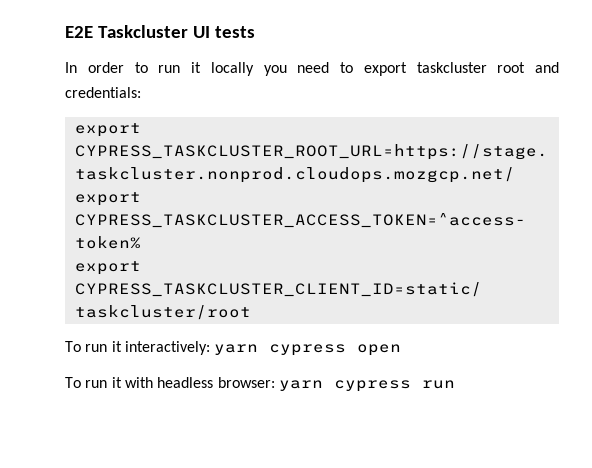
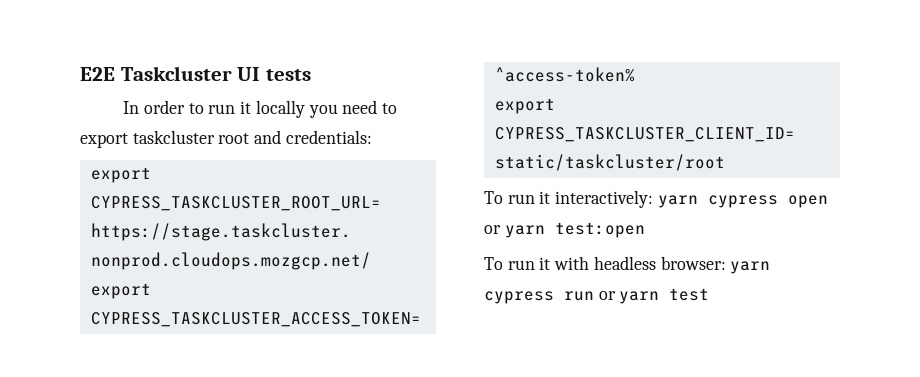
(402, 350) none -> [484,222,645,238] or yarn test:open
(455, 384) none -> [598,288,710,304] or yarn test

